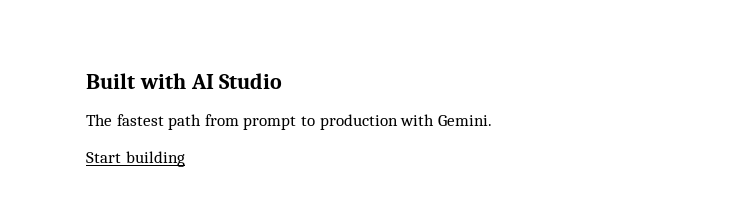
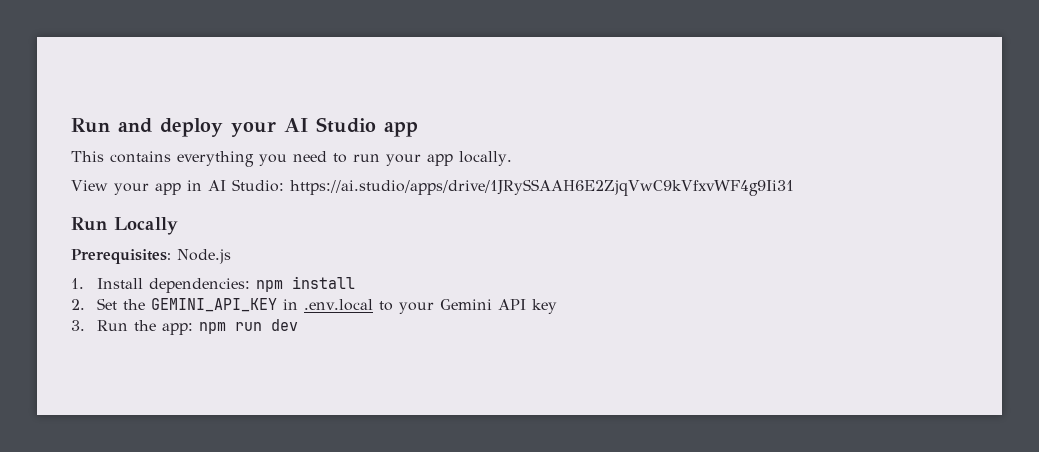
[86,73,283,89] [86,114,492,130] [86,151,185,167] Built with AI Studio // The fastest path from prompt to production with Gemini. // Start building -> [71,117,418,137] [71,151,512,167] [71,179,794,196] [71,217,178,235] [71,249,231,264] [71,276,355,293] [71,298,557,314] [71,319,298,335] Run and deploy your AI Studio app // This contains everything you need to run your app locally. // View your app in AI Studio: https://ai.studio/apps/drive/1JRySSAAH6E2ZjqVwC9kVfxvWF4g9Ii31 // Run Locally // Prerequisites: Node.js // 1. Install dependencies: npm install // 2. Set the GEMINI_API_KEY in .env.local to your Gemini API key // 3. Run the app: npm run dev

